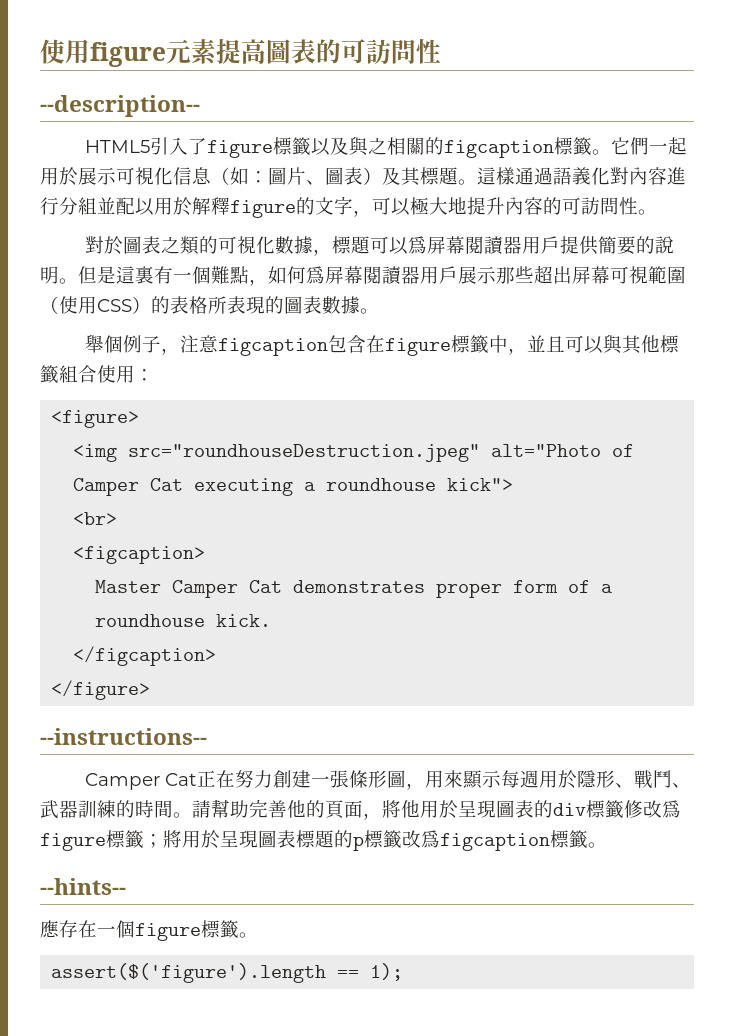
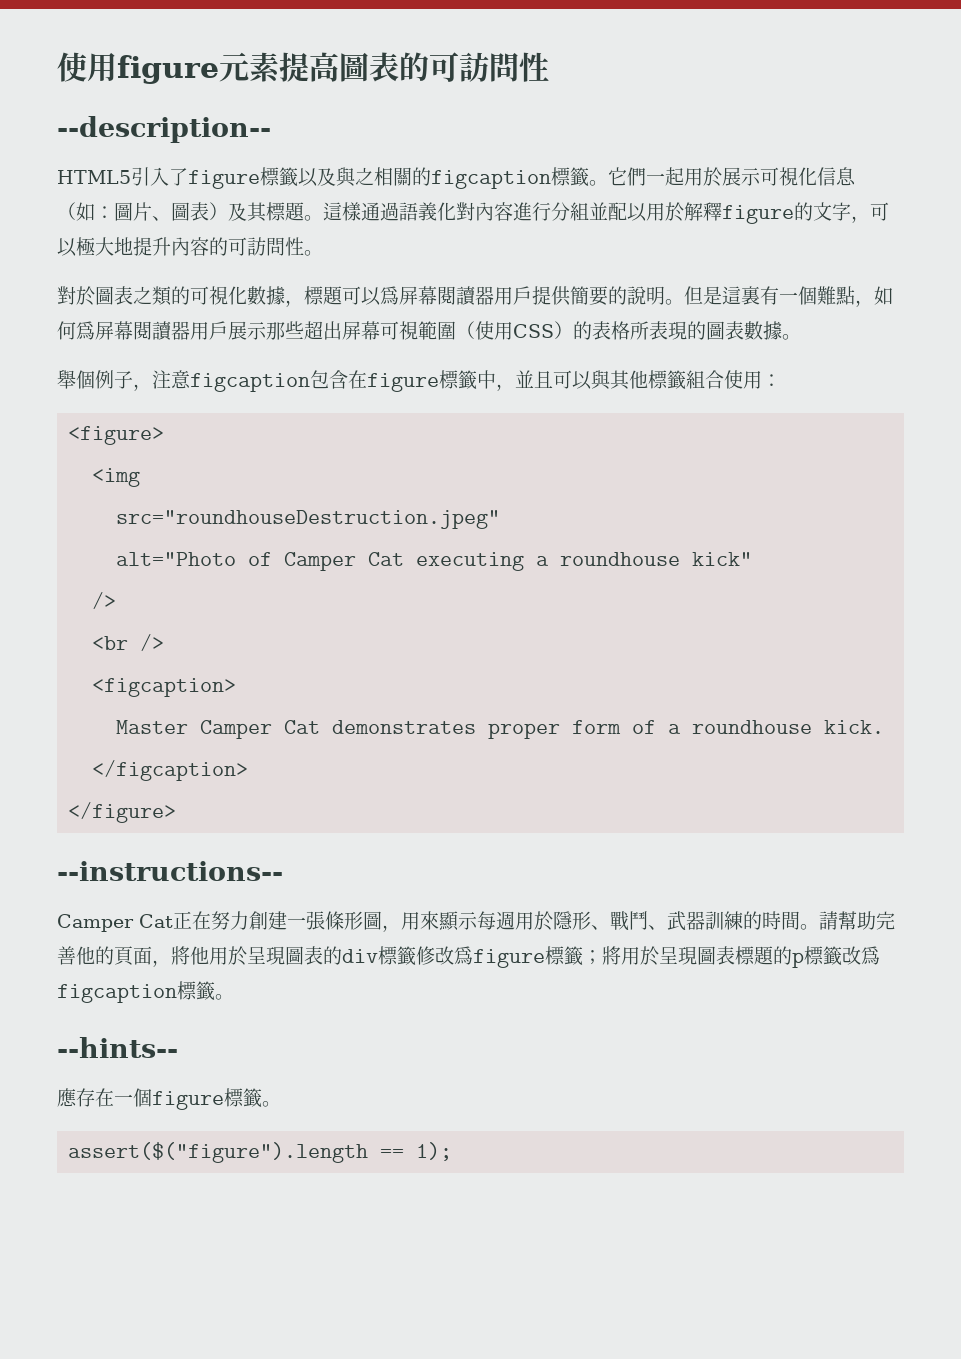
(118, 453) none -> (141, 477) //
(481, 453) none -> (501, 519) //
[447,478,514,491] [73,512,118,525] kick"> // <br> -> [692,552,753,566] [92,592,117,609] [92,634,165,651] kick" // /> // <br />
[51,963,327,983] assert($('figure').length -> [68,1142,369,1163] assert($("figure").length

